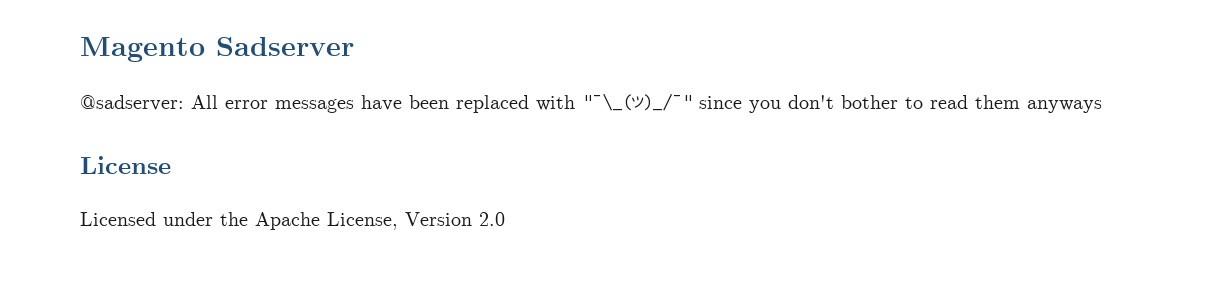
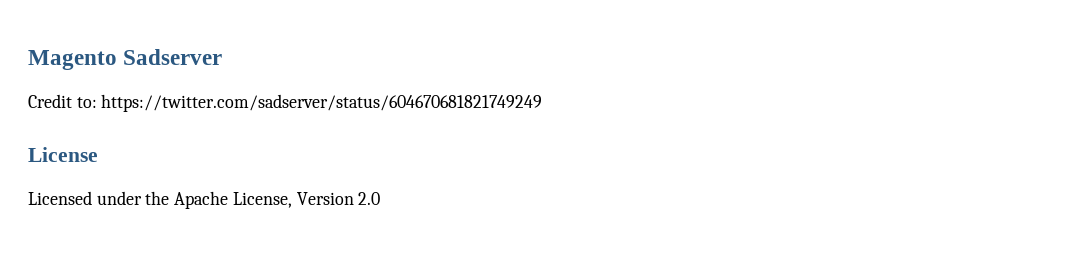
[80,93,1102,113] @sadserver: All error messages have been replaced with "¯\_(ツ)_/¯" since you don't bother to read them anyways -> [28,94,543,112] Credit to: https://twitter.com/sadserver/status/604670681821749249

